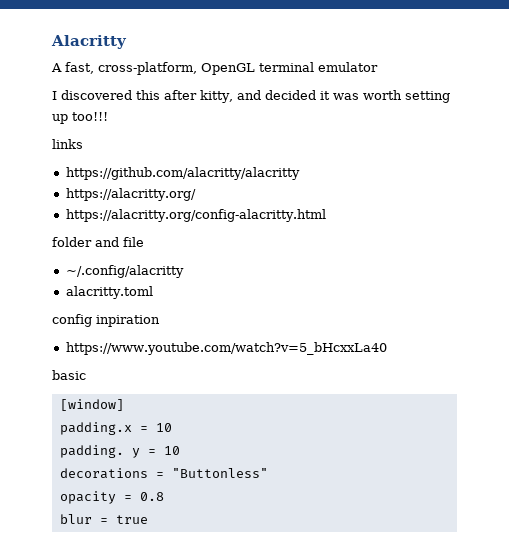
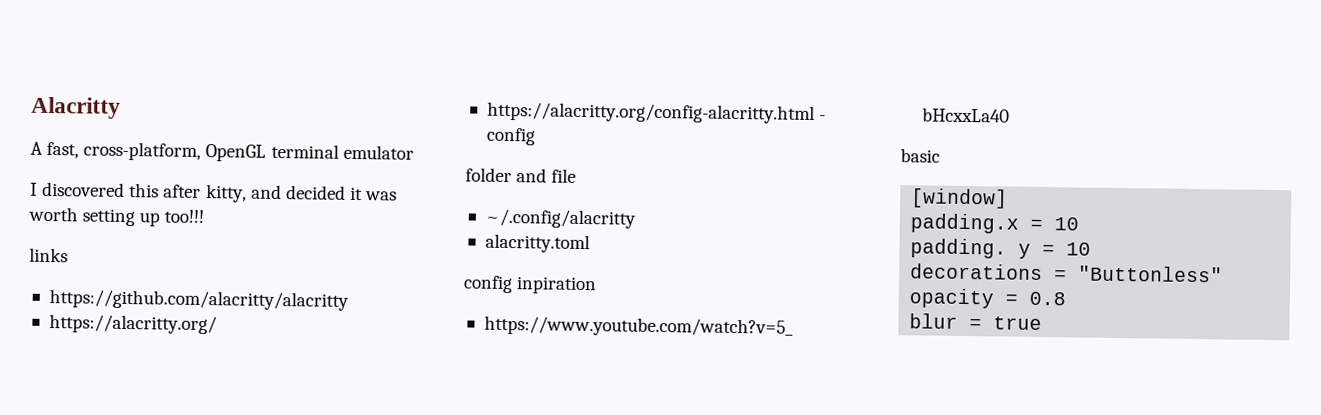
(326, 215) none -> [819,115,827,121] [485,127,536,146] - config

